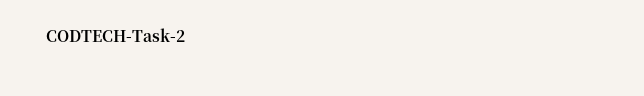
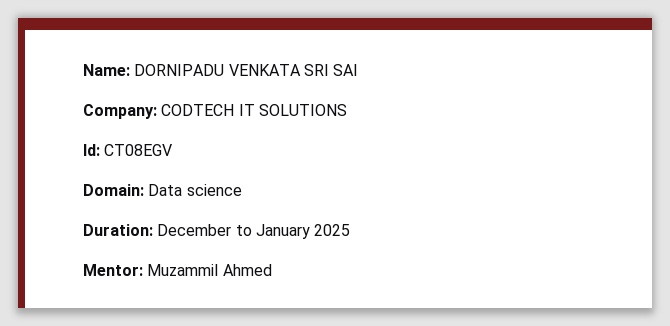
[46,28,185,42] CODTECH-Task-2 -> [83,64,359,76] [83,104,347,119] [83,144,173,156] [83,184,242,196] [83,224,351,239] [83,264,272,276] Name: DORNIPADU VENKATA SRI SAI // Company: CODTECH IT SOLUTIONS // Id: CT08EGV // Domain: Data science // Duration: December to January 2025 // Mentor: Muzammil Ahmed

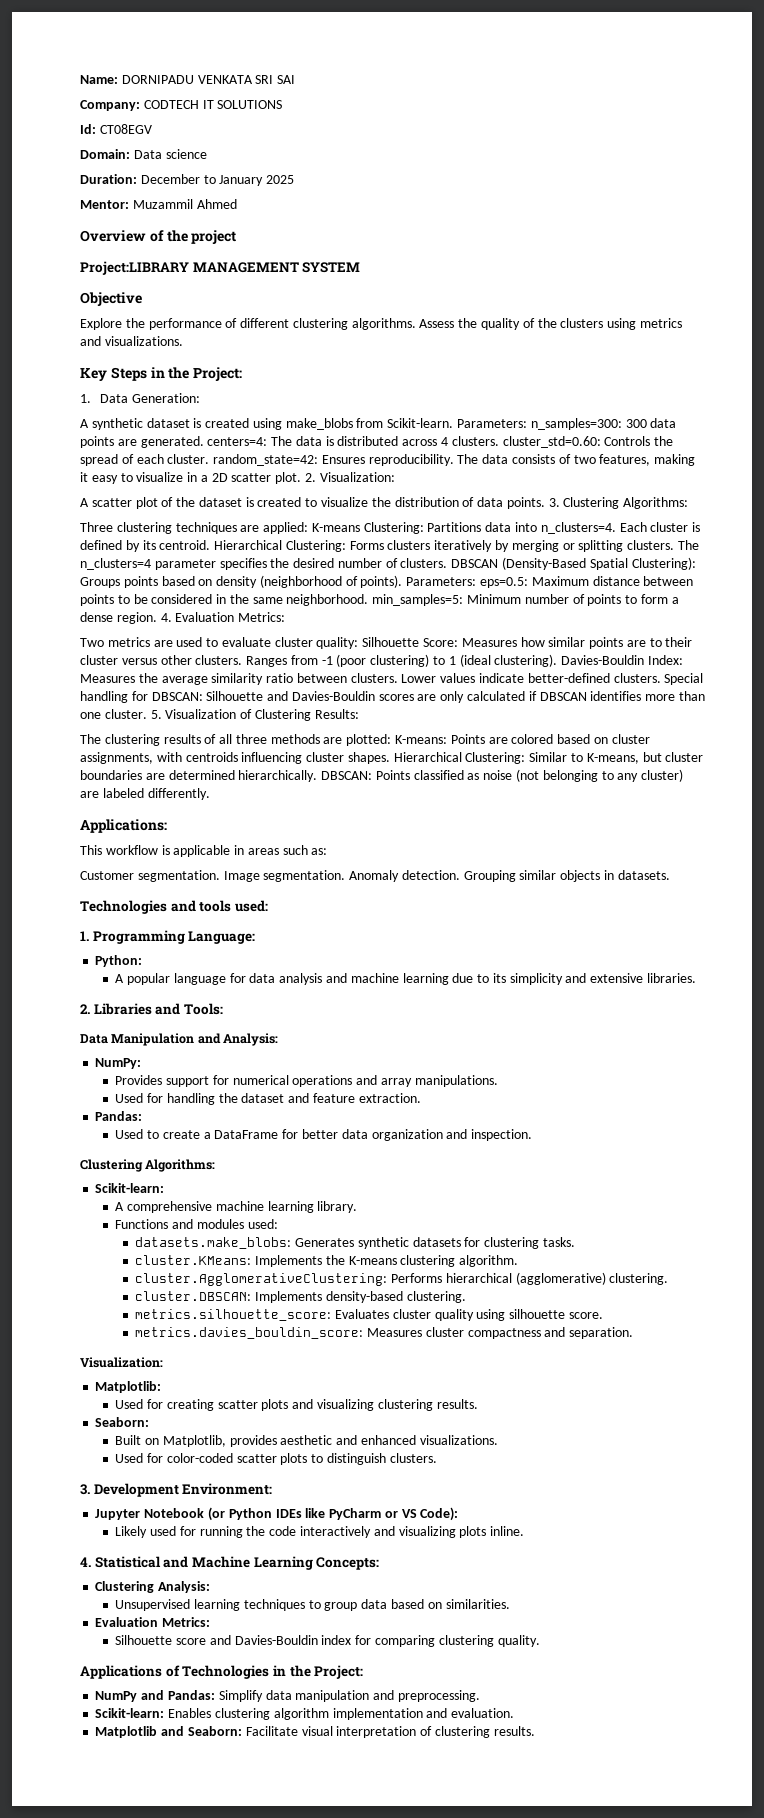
(272, 270) none -> [80,230,237,244] [80,261,361,275] [80,292,142,306] [80,318,682,330] [80,336,183,346] [80,367,243,381] [80,393,200,403] [80,418,677,430] [80,436,674,448] [80,454,696,466] [80,472,395,484] [80,497,689,509] [80,522,701,534] [80,540,699,552] [80,557,696,570] [80,575,694,588] [80,594,679,606] [80,612,286,624] [80,637,693,649] [80,654,683,667] [80,673,704,685] [80,691,705,703] [80,709,359,721] [80,734,650,746] [80,752,704,764] [80,769,684,782] [80,788,210,800] [80,819,167,833] [80,845,328,857] [80,870,670,882] [80,900,268,914] [80,930,256,944] [95,955,143,967] [115,973,697,985] [80,1003,223,1015] [80,1033,279,1046] [95,1058,142,1069] [115,1075,498,1087] [115,1093,421,1105] [95,1111,143,1121] [115,1129,533,1141] [80,1159,216,1172] [95,1183,165,1193] [115,1201,358,1213] [115,1219,278,1229] [135,1237,575,1249] [135,1255,519,1267] [135,1272,669,1286] [135,1291,466,1303] [135,1309,603,1321] [135,1327,634,1339] [80,1357,163,1368] [95,1381,162,1393] [115,1399,478,1411] [95,1417,150,1427] [115,1435,498,1447] [115,1453,437,1465] [80,1483,273,1497] [95,1507,459,1521] [115,1526,525,1538] [80,1556,380,1570] [95,1581,211,1593] [115,1599,510,1611] [95,1617,211,1627] [115,1635,540,1647] [80,1665,364,1679] [95,1690,480,1702] [95,1708,515,1720] [95,1726,535,1738] // Overview of the project // Project:LIBRARY MANAGEMENT SYSTEM // Objective // Explore the performance of different clustering algorithms. Assess the quality of the clusters using metrics and visualizations. // Key Steps in the Project: // 1. Data Generation: // A synthetic dataset is created using make_blobs from Scikit-learn. Parameters: n_samples=300: 300 data points are generated. centers=4: The data is distributed across 4 clusters. cluster_std=0.60: Controls the spread of each cluster. random_state=42: Ensures reproducibility. The data consists of two features, making it easy to visualize in a 2D scatter plot. 2. Visualization: // A scatter plot of the dataset is created to visualize the distribution of data points. 3. Clustering Algorithms: // Three clustering techniques are applied: K-means Clustering: Partitions data into n_clusters=4. Each cluster is defined by its centroid. Hierarchical Clustering: Forms clusters iteratively by merging or splitting clusters. The n_clusters=4 parameter specifies the desired number of clusters. DBSCAN (Density-Based Spatial Clustering): Groups points based on density (neighborhood of points). Parameters: eps=0.5: Maximum distance between points to be considered in the same neighborhood. min_samples=5: Minimum number of points to form a dense region. 4. Evaluation Metrics: // Two metrics are used to evaluate cluster quality: Silhouette Score: Measures how similar points are to their cluster versus other clusters. Ranges from -1 (poor clustering) to 1 (ideal clustering). Davies-Bouldin Index: Measures the average similarity ratio between clusters. Lower values indicate better-defined clusters. Special handling for DBSCAN: Silhouette and Davies-Bouldin scores are only calculated if DBSCAN identifies more than one cluster. 5. Visualization of Clustering Results: // The clustering results of all three methods are plotted: K-means: Points are colored based on cluster assignments, with centroids influencing cluster shapes. Hierarchical Clustering: Similar to K-means, but cluster boundaries are determined hierarchically. DBSCAN: Points classified as noise (not belonging to any cluster) are labeled differently. // Applications: // This workflow is applicable in areas such as: // Customer segmentation. Image segmentation. Anomaly detection. Grouping similar objects in datasets. // Technologies and tools used: // 1. Programming Language: // Python: // A popular language for data analysis and machine learning due to its simplicity and extensive libraries. // 2. Libraries and Tools: // Data Manipulation and Analysis: // NumPy: // Provides support for numerical operations and array manipulations. // Used for handling the dataset and feature extraction. // Pandas: // Used to create a DataFrame for better data organization and inspection. // Clustering Algorithms: // Scikit-learn: // A comprehensive machine learning library. // Functions and modules used: // datasets.make_blobs: Generates synthetic datasets for clustering tasks. // cluster.KMeans: Implements the K-means clustering algorithm. // cluster.AgglomerativeClustering: Performs hierarchical (agglomerative) clustering. // cluster.DBSCAN: Implements density-based clustering. // metrics.silhouette_score: Evaluates cluster quality using silhouette score. // metrics.davies_bouldin_score: Measures cluster compactness and separation. // Visualization: // Matplotlib: // Used for creating scatter plots and visualizing clustering results. // Seaborn: // Built on Matplotlib, provides aesthetic and enhanced visualizations. // Used for color-coded scatter plots to distinguish clusters. // 3. Development Environment: // Jupyter Notebook (or Python IDEs like PyCharm or VS Code): // Likely used for running the code interactively and visualizing plots inline. // 4. Statistical and Machine Learning Concepts: // Clustering Analysis: // Unsupervised learning techniques to group data based on similarities. // Evaluation Metrics: // Silhouette score and Davies-Bouldin index for comparing clustering quality. // Applications of Technologies in the Project: // NumPy and Pandas: Simplify data manipulation and preprocessing. // Scikit-learn: Enables clustering algorithm implementation and evaluation. // Matplotlib and Seaborn: Facilitate visual interpretation of clustering results.

